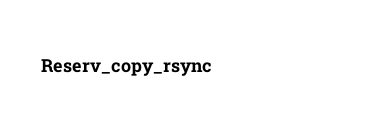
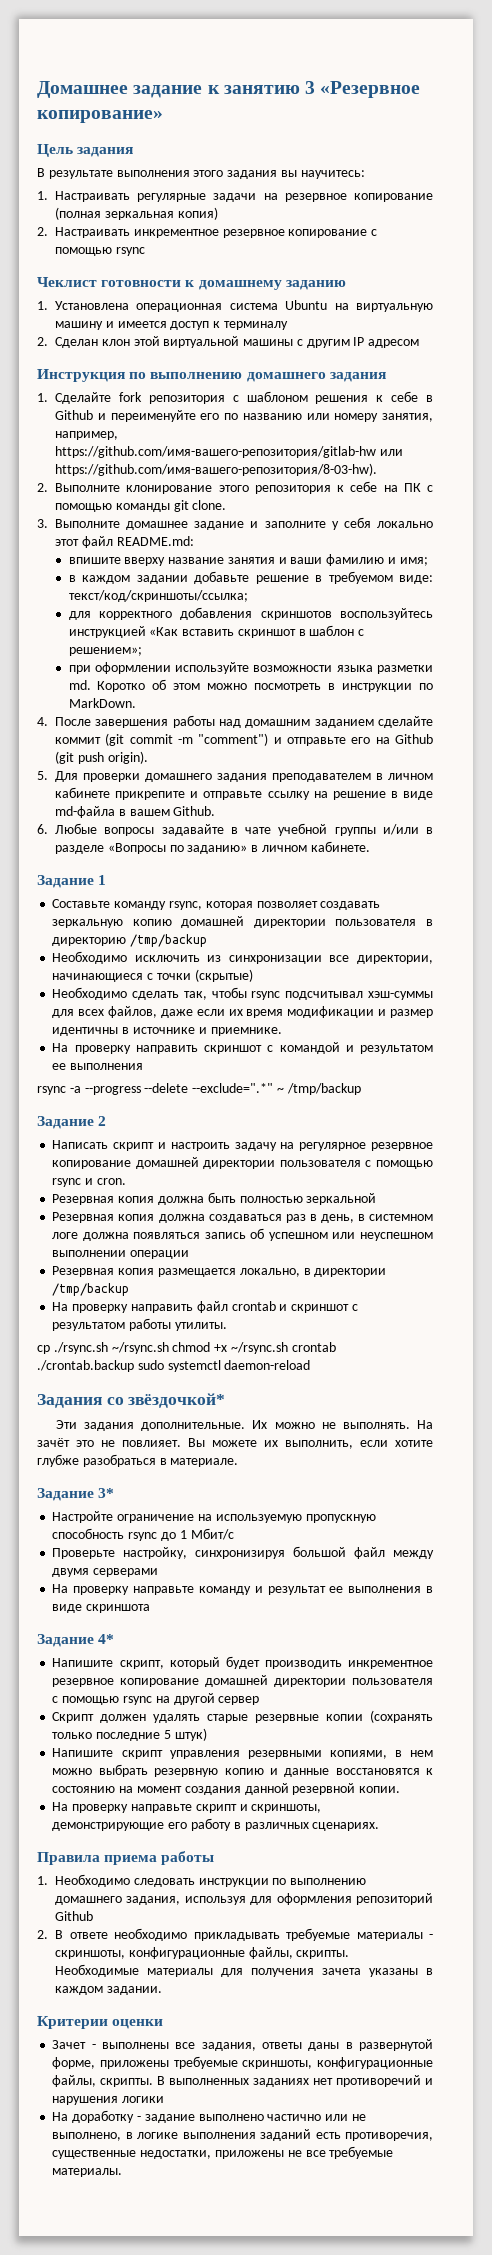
[41,59,212,76] Reserv_copy_rsync -> [37,81,421,98] [37,110,163,123] [37,144,134,157] [37,168,365,179] [37,191,434,202] [55,207,218,220] [37,227,378,238] [55,247,145,256] [37,277,346,290] [37,300,433,312] [55,321,288,330] [37,336,420,348] [37,369,386,382] [37,391,433,404] [55,410,433,422] [55,431,118,440] [55,446,403,458] [55,463,377,476] [37,481,433,494] [55,500,227,512] [37,517,433,530] [55,536,194,548] [68,554,428,566] [68,571,433,584] [68,590,248,602] [68,607,433,620] [68,625,365,638] [68,647,142,656] [68,662,433,674] [68,679,434,692] [68,698,136,708] [37,715,433,728] [55,733,433,746] [55,751,148,764] [37,771,433,782] [55,787,433,800] [55,806,216,818] [37,823,433,836] [55,841,370,854] [37,875,107,888] [52,899,381,910] [52,916,433,928] [52,934,208,947] [52,951,433,964] [52,969,253,982] [52,987,434,1000] [52,1006,434,1018] [52,1027,282,1036] [52,1042,433,1054] [52,1063,144,1070] [37,1083,361,1095] [37,1116,107,1129] [52,1140,434,1151] [52,1157,433,1169] [52,1178,126,1187] [52,1192,377,1205] [52,1212,433,1223] [52,1228,433,1241] [52,1250,190,1259] [52,1266,387,1277] [52,1283,130,1296] [52,1301,358,1313] [52,1318,227,1331] [37,1342,336,1354] [37,1360,311,1372] [37,1393,226,1408] [56,1420,433,1431] [37,1438,433,1449] [37,1454,239,1467] [37,1488,115,1501] [52,1511,376,1523] [52,1528,234,1541] [52,1546,435,1559] [52,1568,159,1577] [52,1584,433,1595] [52,1604,151,1613] [37,1634,115,1647] [52,1656,433,1669] [52,1675,433,1687] [52,1693,260,1705] [52,1710,433,1723] [52,1728,207,1741] [52,1748,434,1759] [52,1764,433,1777] [52,1783,401,1795] [52,1802,322,1813] [52,1818,380,1831] [37,1851,215,1865] [37,1874,367,1887] [55,1893,433,1905] [55,1911,93,1921] [37,1928,433,1941] [55,1947,350,1959] [55,1964,433,1977] [55,1986,162,1995] [37,2016,164,2029] [52,2039,433,2051] [52,2056,433,2069] [52,2075,433,2087] [52,2096,165,2105] [52,2110,366,2123] [52,2129,433,2141] [52,2146,394,2159] [52,2168,123,2177] Домашнее задание к занятию 3 «Резервное копирование» // Цель задания // В результате выполнения этого задания вы научитесь: // 1. Настраивать регулярные задачи на резервное копирование (полная зеркальная копия) // 2. Настраивать инкрементное резервное копирование с помощью rsync // Чеклист готовности к домашнему заданию // 1. Установлена операционная система Ubuntu на виртуальную машину и имеется доступ к терминалу // 2. Сделан клон этой виртуальной машины с другим IP адресом // Инструкция по выполнению домашнего задания // 1. Сделайте fork репозитория c шаблоном решения к себе в Github и переименуйте его по названию или номеру занятия, например, https://github.com/имя-вашего-репозитория/gitlab-hw или https://github.com/имя-вашего-репозитория/8-03-hw). // 2. Выполните клонирование этого репозитория к себе на ПК с помощью команды git clone. // 3. Выполните домашнее задание и заполните у себя локально этот файл README.md: // впишите вверху название занятия и ваши фамилию и имя; // в каждом задании добавьте решение в требуемом виде: текст/код/скриншоты/ссылка; // для корректного добавления скриншотов воспользуйтесь инструкцией «Как вставить скриншот в шаблон с решением»; // при оформлении используйте возможности языка разметки md. Коротко об этом можно посмотреть в инструкции по MarkDown. // 4. После завершения работы над домашним заданием сделайте коммит (git commit -m "comment") и отправьте его на Github (git push origin). // 5. Для проверки домашнего задания преподавателем в личном кабинете прикрепите и отправьте ссылку на решение в виде md-файла в вашем Github. // 6. Любые вопросы задавайте в чате учебной группы и/или в разделе «Вопросы по заданию» в личном кабинете. // Задание 1 // Составьте команду rsync, которая позволяет создавать зеркальную копию домашней директории пользователя в директорию /tmp/backup // Необходимо исключить из синхронизации все директории, начинающиеся с точки (скрытые) // Необходимо сделать так, чтобы rsync подсчитывал хэш-суммы для всех файлов, даже если их время модификации и размер идентичны в источнике и приемнике. // На проверку направить скриншот с командой и результатом ее выполнения // rsync -a --progress --delete --exclude=".*" ~ /tmp/backup // Задание 2 // Написать скрипт и настроить задачу на регулярное резервное копирование домашней директории пользователя с помощью rsync и cron. // Резервная копия должна быть полностью зеркальной // Резервная копия должна создаваться раз в день, в системном логе должна появляться запись об успешном или неуспешном выполнении операции // Резервная копия размещается локально, в директории /tmp/backup // На проверку направить файл crontab и скриншот с результатом работы утилиты. // cp ./rsync.sh ~/rsync.sh chmod +x ~/rsync.sh crontab ./crontab.backup sudo systemctl daemon-reload // Задания со звёздочкой* // Эти задания дополнительные. Их можно не выполнять. На зачёт это не повлияет. Вы можете их выполнить, если хотите глубже разобраться в материале. // Задание 3* // Настройте ограничение на используемую пропускную способность rsync до 1 Мбит/c // Проверьте настройку, синхронизируя большой файл между двумя серверами // На проверку направьте команду и результат ее выполнения в виде скриншота // Задание 4* // Напишите скрипт, который будет производить инкрементное резервное копирование домашней директории пользователя с помощью rsync на другой сервер // Скрипт должен удалять старые резервные копии (сохранять только последние 5 штук) // Напишите скрипт управления резервными копиями, в нем можно выбрать резервную копию и данные восстановятся к состоянию на момент создания данной резервной копии. // На проверку направьте скрипт и скриншоты, демонстрирующие его работу в различных сценариях. // Правила приема работы // 1. Необходимо следовать инструкции по выполнению домашнего задания, используя для оформления репозиторий Github // 2. В ответе необходимо прикладывать требуемые материалы - скриншоты, конфигурационные файлы, скрипты. Необходимые материалы для получения зачета указаны в каждом задании. // Критерии оценки // Зачет - выполнены все задания, ответы даны в развернутой форме, приложены требуемые скриншоты, конфигурационные файлы, скрипты. В выполненных заданиях нет противоречий и нарушения логики // На доработку - задание выполнено частично или не выполнено, в логике выполнения заданий есть противоречия, существенные недостатки, приложены не все требуемые материалы.

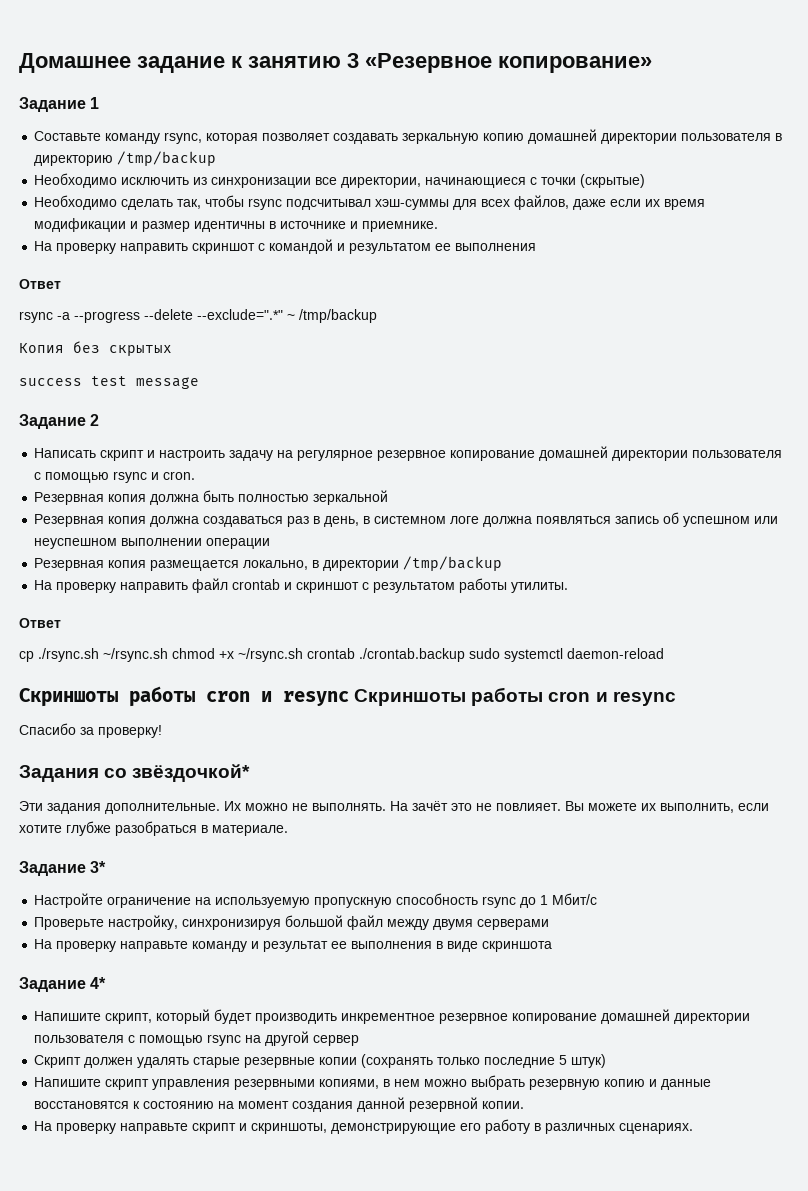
[37,144,134,157] [37,168,365,179] [37,191,434,202] [55,207,218,220] [37,227,378,238] [55,247,145,256] [37,277,346,290] [37,300,433,312] [55,321,288,330] [37,336,420,348] [37,369,386,382] [37,391,433,404] [55,410,433,422] [55,431,118,440] [55,446,403,458] [55,463,377,476] [37,481,433,494] [55,500,227,512] [37,517,433,530] [55,536,194,548] [68,554,428,566] [68,571,433,584] [68,590,248,602] [68,607,433,620] [68,625,365,638] [68,647,142,656] [68,662,433,674] [68,679,434,692] [68,698,136,708] [37,715,433,728] [55,733,433,746] [55,751,148,764] [37,771,433,782] [55,787,433,800] [55,806,216,818] [37,823,433,836] [55,841,370,854] // Цель задания // В результате выполнения этого задания вы научитесь: // 1. Настраивать регулярные задачи на резервное копирование (полная зеркальная копия) // 2. Настраивать инкрементное резервное копирование с помощью rsync // Чеклист готовности к домашнему заданию // 1. Установлена операционная система Ubuntu на виртуальную машину и имеется доступ к терминалу // 2. Сделан клон этой виртуальной машины с другим IP адресом // Инструкция по выполнению домашнего задания // 1. Сделайте fork репозитория c шаблоном решения к себе в Github и переименуйте его по названию или номеру занятия, например, https://github.com/имя-вашего-репозитория/gitlab-hw или https://github.com/имя-вашего-репозитория/8-03-hw). // 2. Выполните клонирование этого репозитория к себе на ПК с помощью команды git clone. // 3. Выполните домашнее задание и заполните у себя локально этот файл README.md: // впишите вверху название занятия и ваши фамилию и имя; // в каждом задании добавьте решение в требуемом виде: текст/код/скриншоты/ссылка; // для корректного добавления скриншотов воспользуйтесь инструкцией «Как вставить скриншот в шаблон с решением»; // при оформлении используйте возможности языка разметки md. Коротко об этом можно посмотреть в инструкции по MarkDown. // 4. После завершения работы над домашним заданием сделайте коммит (git commit -m "comment") и отправьте его на Github (git push origin). // 5. Для проверки домашнего задания преподавателем в личном кабинете прикрепите и отправьте ссылку на решение в виде md-файла в вашем Github. // 6. Любые вопросы задавайте в чате учебной группы и/или в разделе «Вопросы по заданию» в личном кабинете. -> (652, 64) none
(144, 1066) none -> [19,279,61,289] // Ответ
(361, 1089) none -> [19,341,172,356] [19,376,199,389] // Копия без скрытых // success test message
(227, 1326) none -> [19,618,61,628] // Ответ
(311, 1365) none -> [19,686,676,707] [19,723,162,738] // Скриншоты работы cron и resync Скриншоты работы cron и resync // Спасибо за проверку!
[37,1851,215,1865] [37,1874,367,1887] [55,1893,433,1905] [55,1911,93,1921] [37,1928,433,1941] [55,1947,350,1959] [55,1964,433,1977] [55,1986,162,1995] [37,2016,164,2029] [52,2039,433,2051] [52,2056,433,2069] [52,2075,433,2087] [52,2096,165,2105] [52,2110,366,2123] [52,2129,433,2141] [52,2146,394,2159] [52,2168,123,2177] // Правила приема работы // 1. Необходимо следовать инструкции по выполнению домашнего задания, используя для оформления репозиторий Github // 2. В ответе необходимо прикладывать требуемые материалы - скриншоты, конфигурационные файлы, скрипты. Необходимые материалы для получения зачета указаны в каждом задании. // Критерии оценки // Зачет - выполнены все задания, ответы даны в развернутой форме, приложены требуемые скриншоты, конфигурационные файлы, скрипты. В выполненных заданиях нет противоречий и нарушения логики // На доработку - задание выполнено частично или не выполнено, в логике выполнения заданий есть противоречия, существенные недостатки, приложены не все требуемые материалы. -> (694, 1128) none

